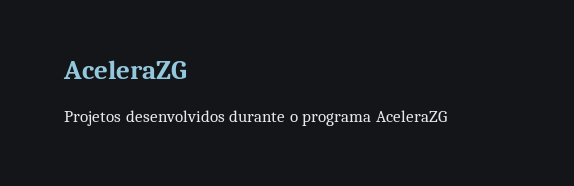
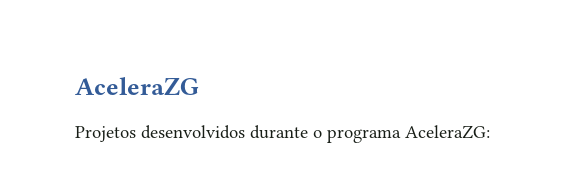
[375,110,447,122] AceleraZG -> [405,125,490,139] AceleraZG:

